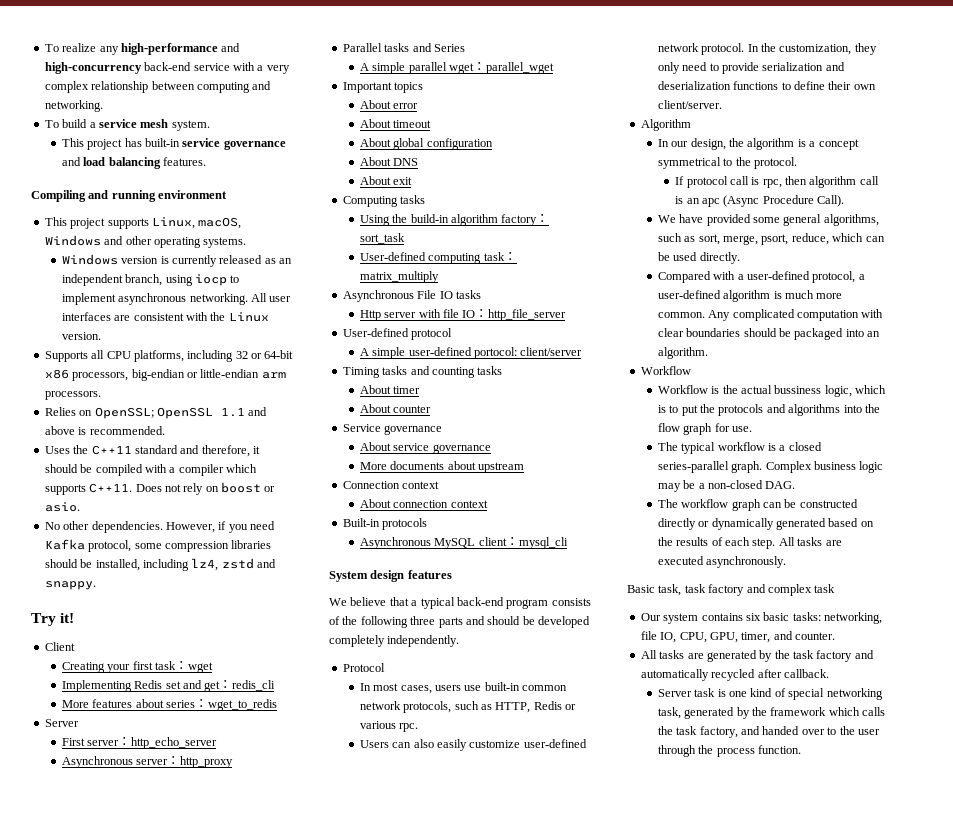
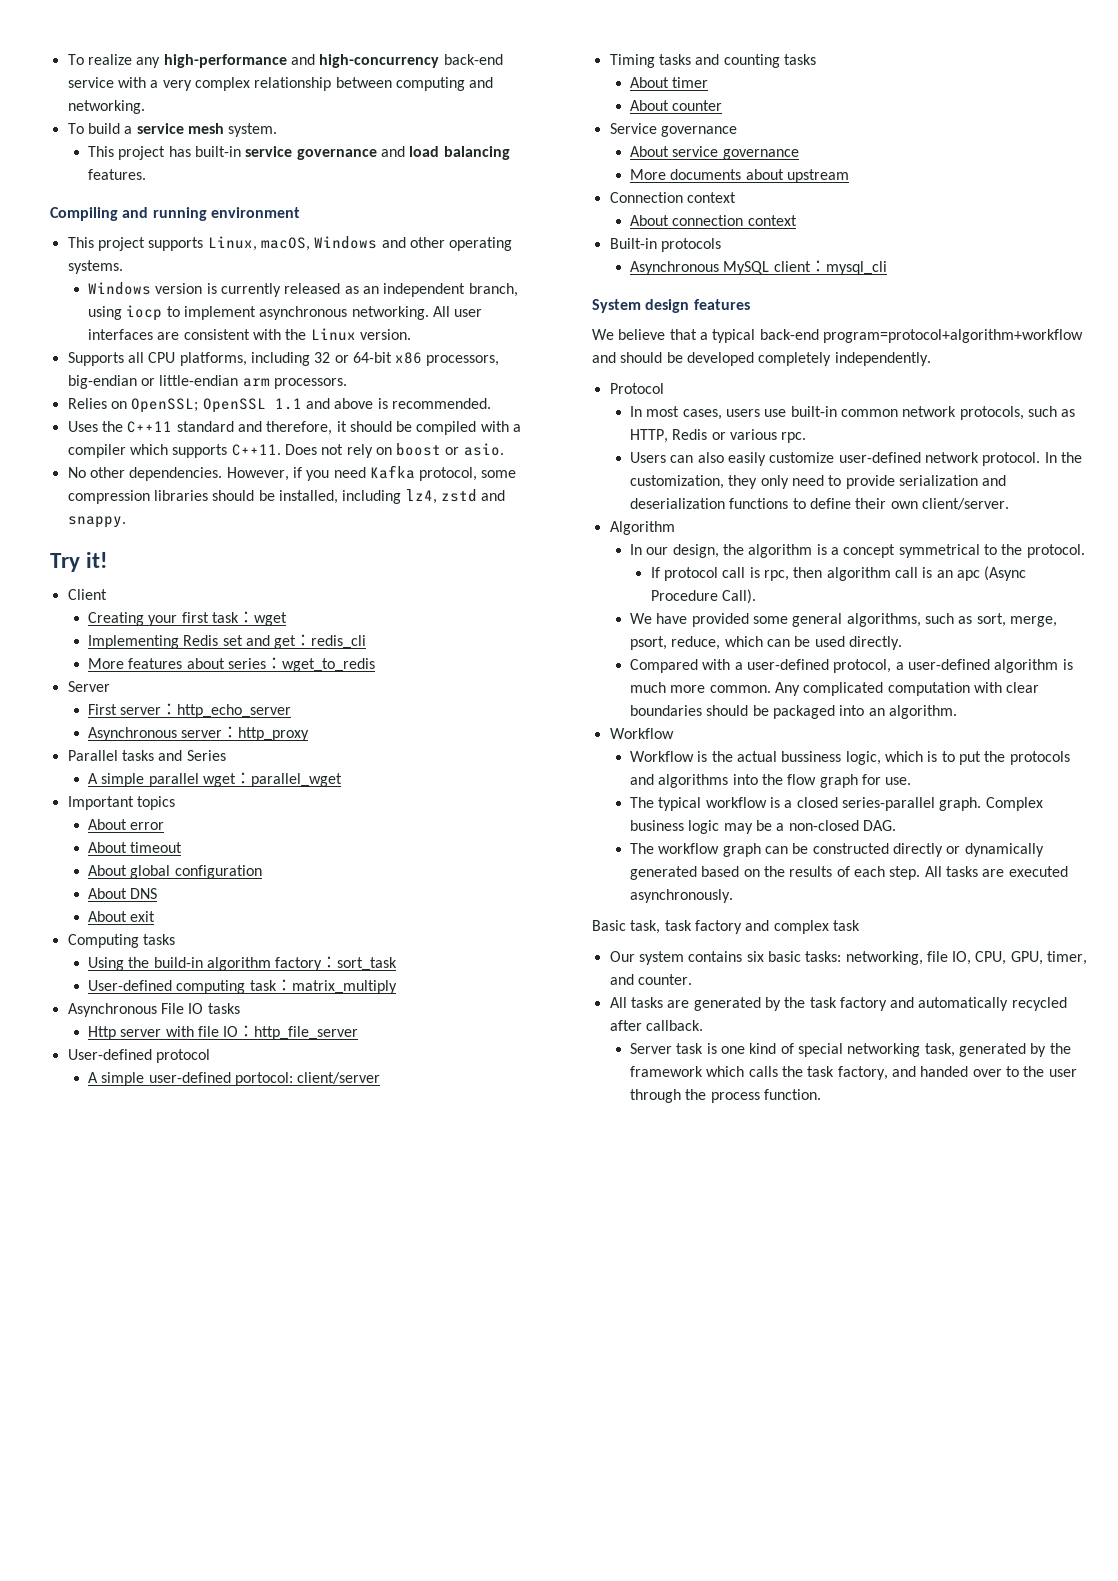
[506,598,591,609] [329,616,463,628] program consists of the following three parts -> [822,329,1083,343] program=protocol+algorithm+workflow

